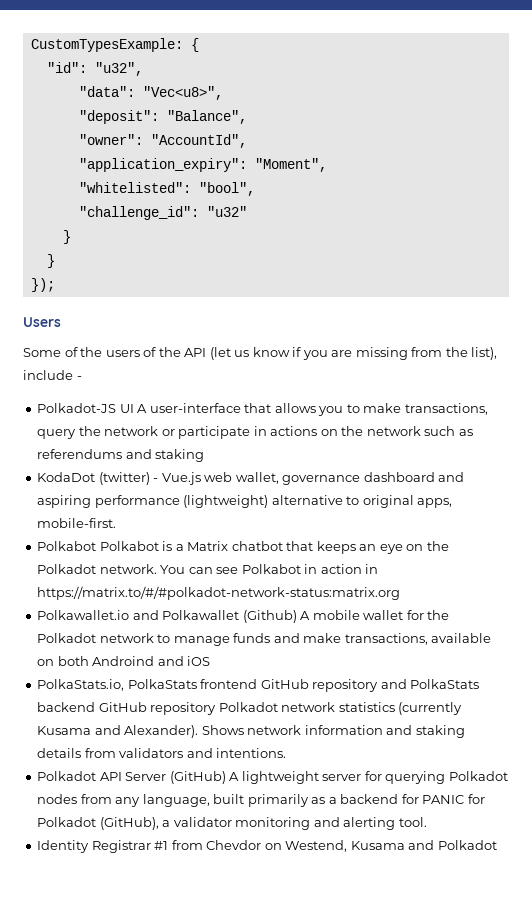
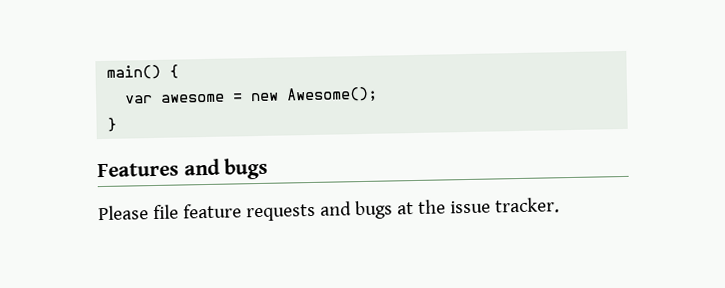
[30,38,183,52] CustomTypesExample: -> [106,64,162,80] main()
[46,62,143,76] [78,86,223,100] [78,110,247,124] [78,134,247,148] [78,158,327,172] [78,182,255,196] [78,206,247,220] [62,230,71,244] [46,254,55,268] [30,278,55,292] [23,317,61,327] [23,347,498,360] [23,370,82,380] [37,403,488,416] [37,426,473,439] [37,449,205,462] [37,472,465,485] [37,495,453,508] [37,518,117,528] [37,541,449,554] [37,564,379,574] [37,586,401,600] [37,610,450,623] [37,633,492,646] [37,656,211,666] [37,679,480,692] [37,702,463,715] [37,725,465,738] [37,748,287,758] [37,771,508,784] [37,794,485,807] [37,817,427,830] [37,840,497,853] "id": "u32", // "data": "Vec<u8>", // "deposit": "Balance", // "owner": "AccountId", // "application_expiry": "Moment", // "whitelisted": "bool", // "challenge_id": "u32" // } // } // }); // Users // Some of the users of the API (let us know if you are missing from the list), include - // Polkadot-JS UI A user-interface that allows you to make transactions, query the network or participate in actions on the network such as referendums and staking // KodaDot (twitter) - Vue.js web wallet, governance dashboard and aspiring performance (lightweight) alternative to original apps, mobile-first. // Polkabot Polkabot is a Matrix chatbot that keeps an eye on the Polkadot network. You can see Polkabot in action in https://matrix.to/#/#polkadot-network-status:matrix.org // Polkawallet.io and Polkawallet (Github) A mobile wallet for the Polkadot network to manage funds and make transactions, available on both Androind and iOS // PolkaStats.io, PolkaStats frontend GitHub repository and PolkaStats backend GitHub repository Polkadot network statistics (currently Kusama and Alexander). Shows network information and staking details from validators and intentions. // Polkadot API Server (GitHub) A lightweight server for querying Polkadot nodes from any language, built primarily as a backend for PANIC for Polkadot (GitHub), a validator monitoring and alerting tool. // Identity Registrar #1 from Chevdor on Westend, Kusama and Polkadot -> [125,86,379,104] [107,117,118,132] [97,157,269,180] [98,197,560,222] var awesome = new Awesome(); // } // Features and bugs // Please file feature requests and bugs at the issue tracker.

